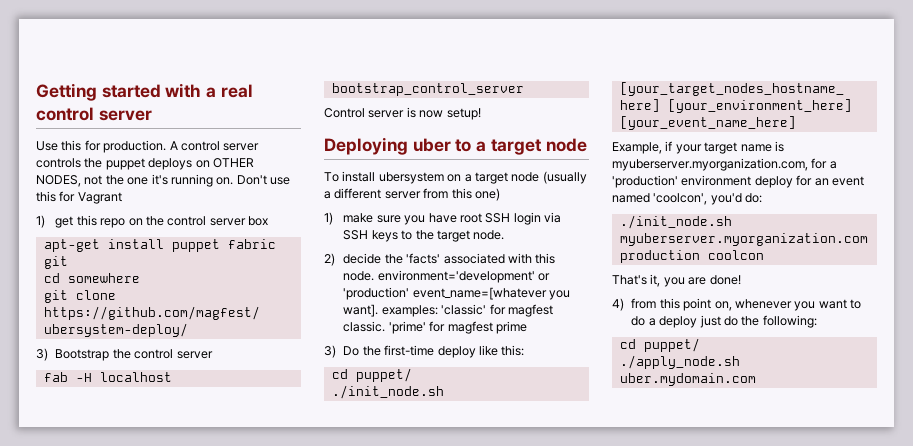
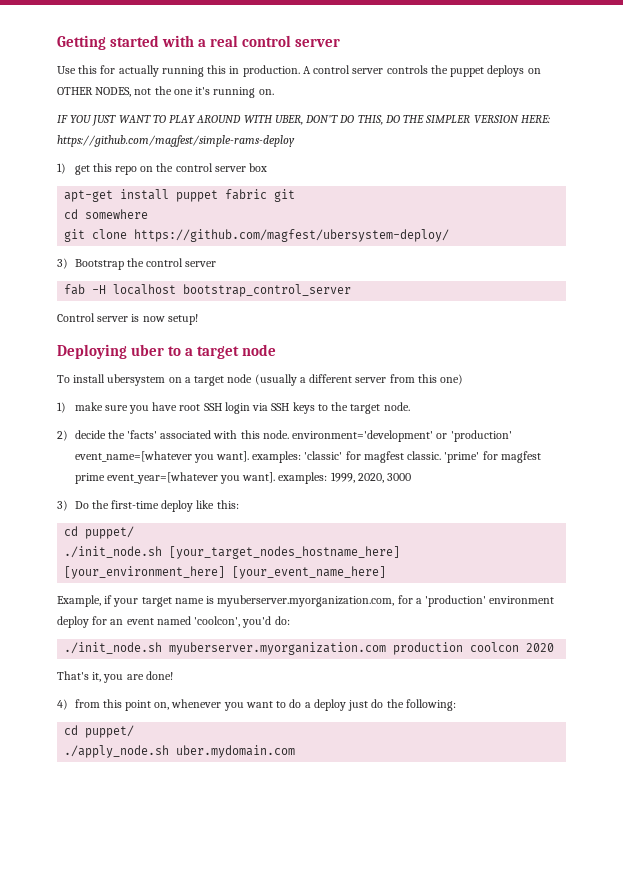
(101, 145) none -> [118,65,240,77] actually running this in
[236,175,290,185] [36,191,122,204] Don't use this for Vagrant -> [57,115,550,126] [57,135,295,147] // IF YOU JUST WANT TO PLAY AROUND WITH UBER, DON'T DO THIS, DO THE SIMPLER VERSION HERE: https://github.com/magfest/simple-rams-deploy
(527, 327) none -> [106,472,412,484] event_year=[whatever you want]. examples: 1999, 2020, 3000
(764, 255) none -> [526,643,555,652] 2020

